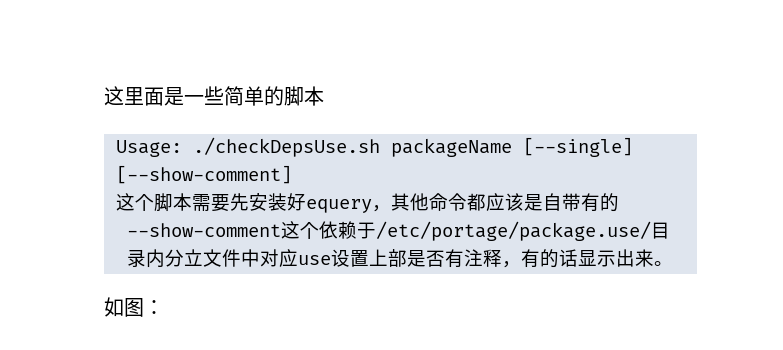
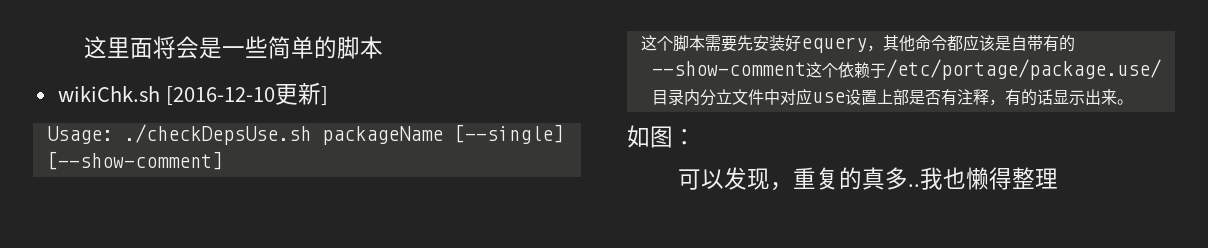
(164, 96) none -> [153,36,200,59] 将会
(324, 96) none -> [57,82,328,106] // wikiChk.sh [2016-12-10更新]
(164, 307) none -> [678,167,1059,191] // 可以发现，重复的真多..我也懒得整理

